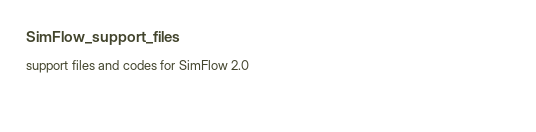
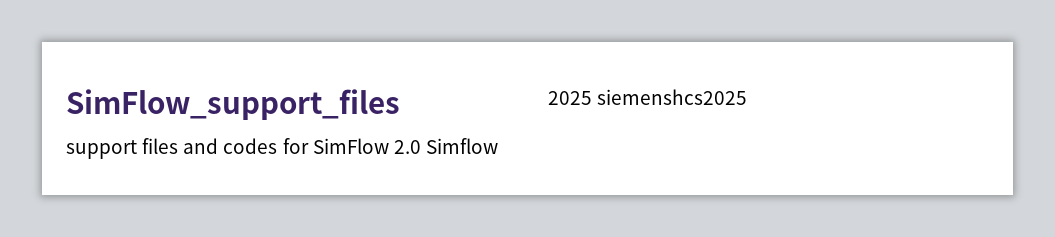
(250, 65) none -> [425,138,498,154] [548,89,748,105] Simflow 2025 siemenshcs2025

